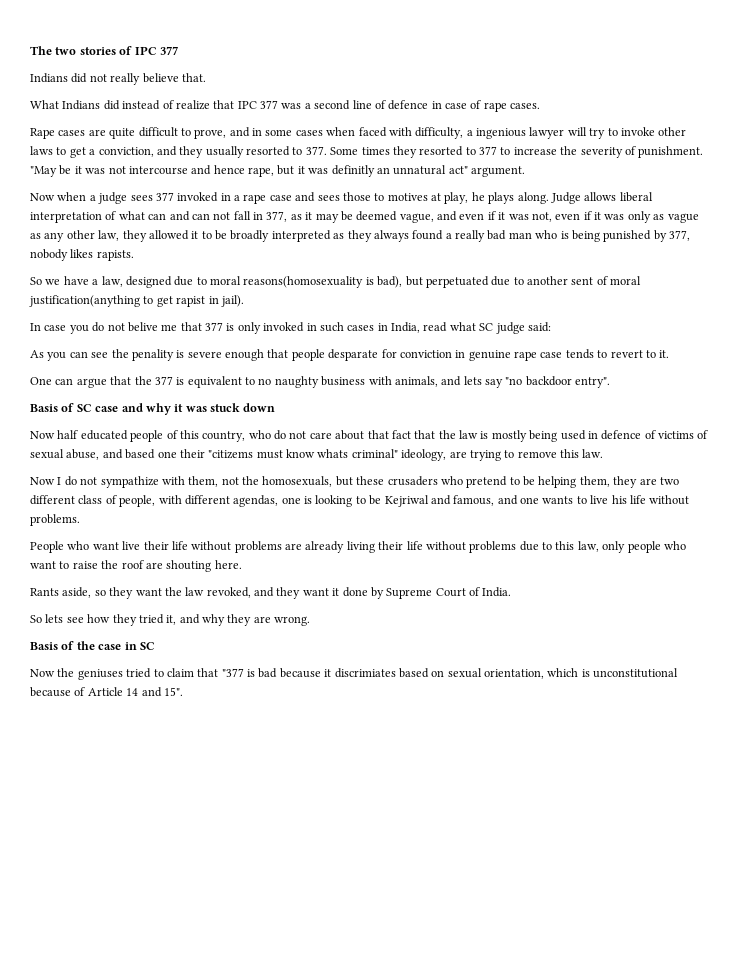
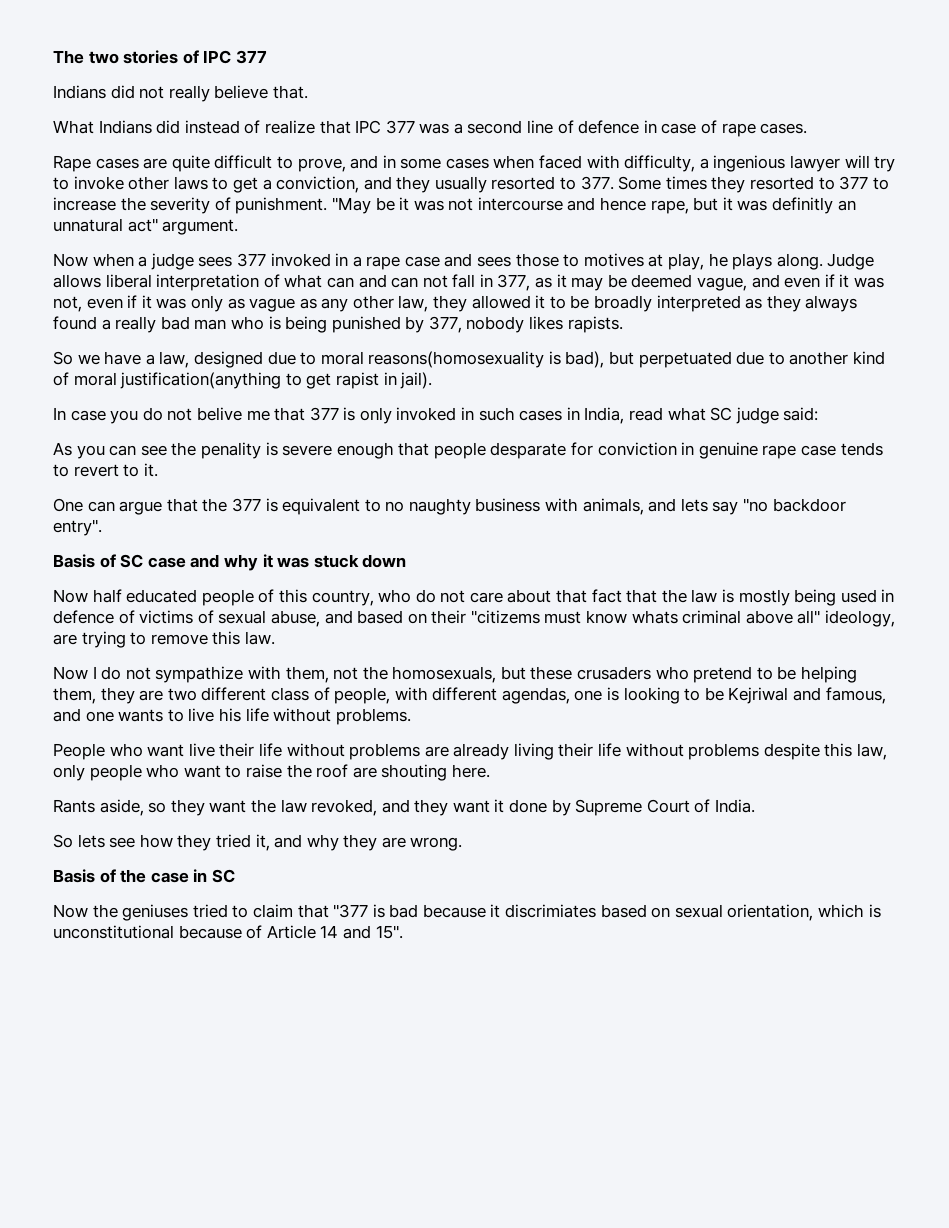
[571,277,594,285] sent -> [853,351,886,365] kind
[157,451,177,458] one -> [407,613,427,624] on
[351,449,398,458] criminal" -> [682,610,821,624] criminal above all"
[519,541,552,551] due to -> [763,743,820,760] despite

